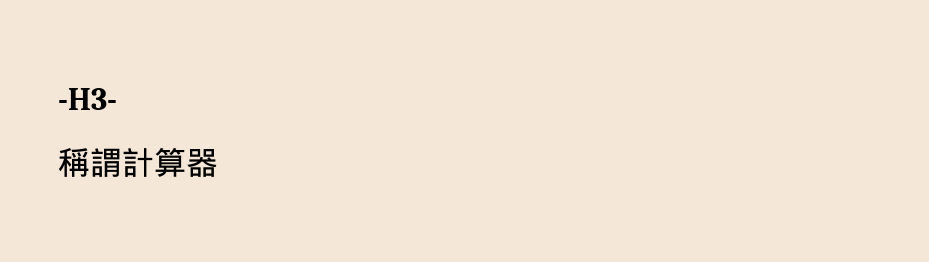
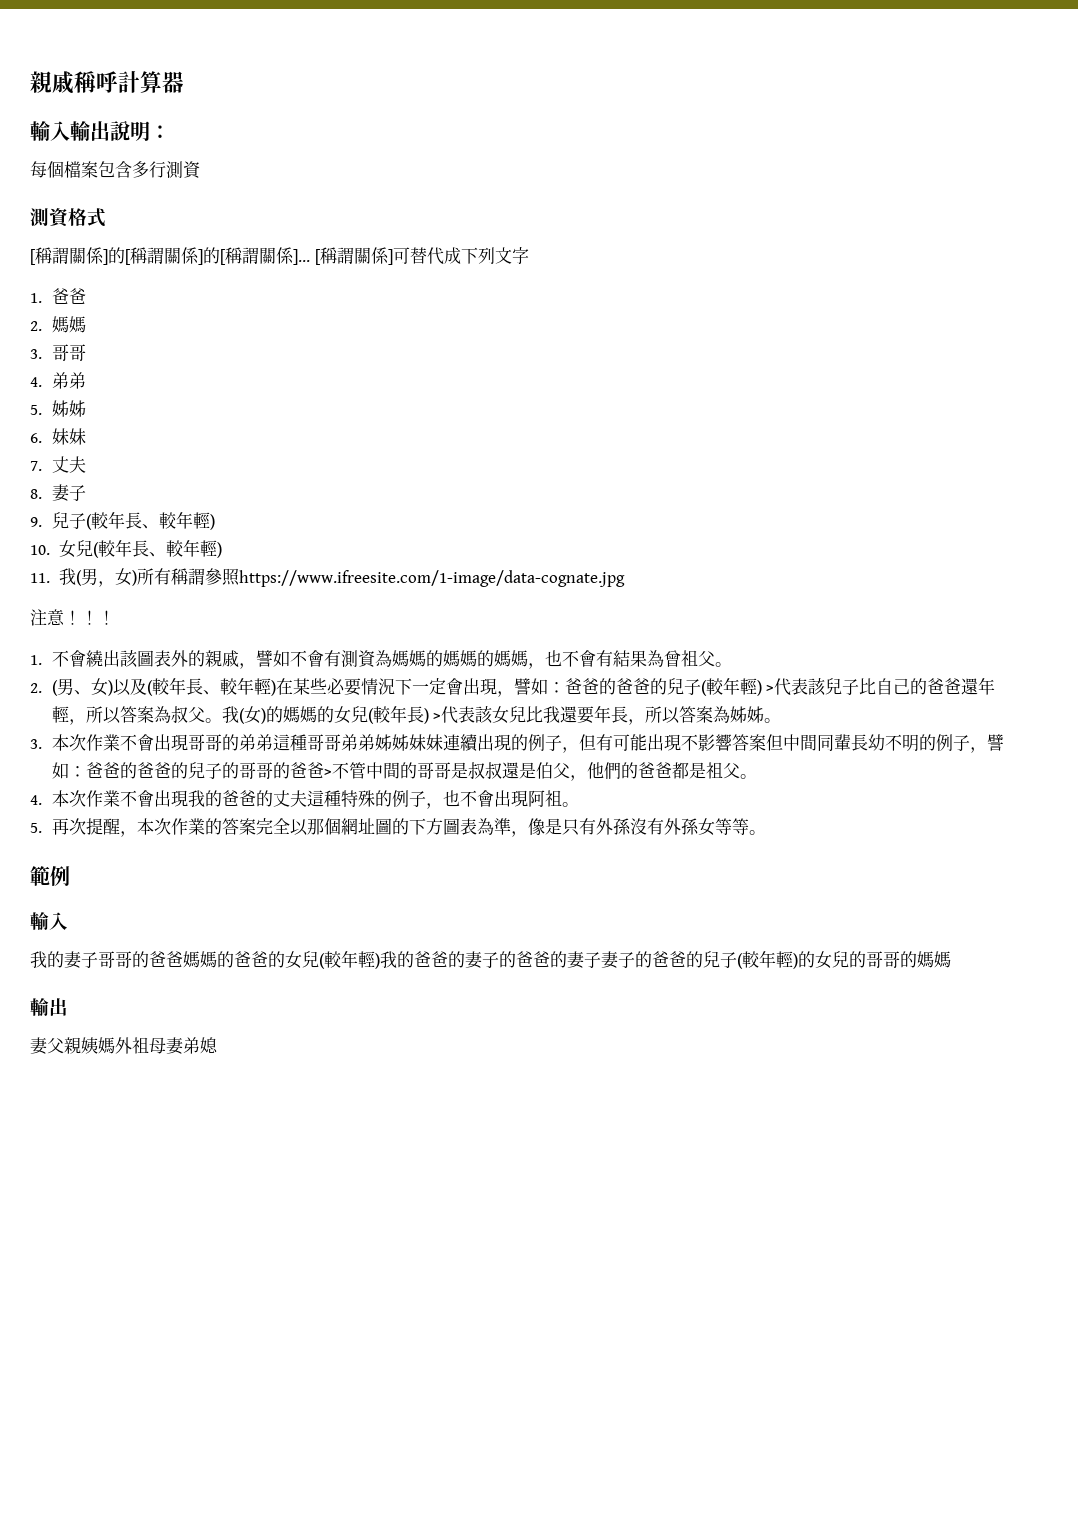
[58,88,117,110] [58,148,122,177] -H3- // 稱謂 -> [30,71,118,94] 親戚稱呼
(218, 163) none -> [30,120,170,141] [30,161,201,179] [30,208,106,227] [30,247,529,265] [30,288,86,304] [30,316,86,333] [30,344,86,361] [30,372,86,389] [30,400,86,417] [30,428,86,445] [30,456,86,473] [30,484,86,502] [30,511,215,530] [30,539,222,558] [30,568,625,587] [30,609,115,626] [30,650,732,669] [30,677,996,697] [51,705,782,725] [30,734,1004,753] [51,762,757,781] [30,790,579,809] [30,818,766,837] [30,865,70,886] [30,912,68,930] [30,950,951,969] [30,998,68,1016] [30,1037,218,1055] // 輸入輸出說明： // 每個檔案包含多行測資 // 測資格式 // [稱謂關係]的[稱謂關係]的[稱謂關係]... [稱謂關係]可替代成下列文字 // 1.爸爸 // 2.媽媽 // 3.哥哥 // 4.弟弟 // 5.姊姊 // 6.妹妹 // 7.丈夫 // 8.妻子 // 9.兒子(較年長、較年輕) // 10.女兒(較年長、較年輕) // 11.我(男，女)所有稱謂參照https://www.ifreesite.com/1-image/data-cognate.jpg // 注意！！！ // 1.不會繞出該圖表外的親戚，譬如不會有測資為媽媽的媽媽的媽媽，也不會有結果為曾祖父。 // 2. (男、女)以及(較年長、較年輕)在某些必要情況下一定會出現，譬如：爸爸的爸爸的兒子(較年輕) >代表該兒子比自己的爸爸還年輕，所以答案為叔父。我(女)的媽媽的女兒(較年長) >代表該女兒比我還要年長，所以答案為姊姊。 // 3.本次作業不會出現哥哥的弟弟這種哥哥弟弟姊姊妹妹連續出現的例子，但有可能出現不影響答案但中間同輩長幼不明的例子，譬如：爸爸的爸爸的兒子的哥哥的爸爸>不管中間的哥哥是叔叔還是伯父，他們的爸爸都是祖父。 // 4.本次作業不會出現我的爸爸的丈夫這種特殊的例子，也不會出現阿祖。 // 5.再次提醒，本次作業的答案完全以那個網址圖的下方圖表為準，像是只有外孫沒有外孫女等等。 // 範例 // 輸入 // 我的妻子哥哥的爸爸媽媽的爸爸的女兒(較年輕)我的爸爸的妻子的爸爸的妻子妻子的爸爸的兒子(較年輕)的女兒的哥哥的媽媽 // 輸出 // 妻父親姨媽外祖母妻弟媳

